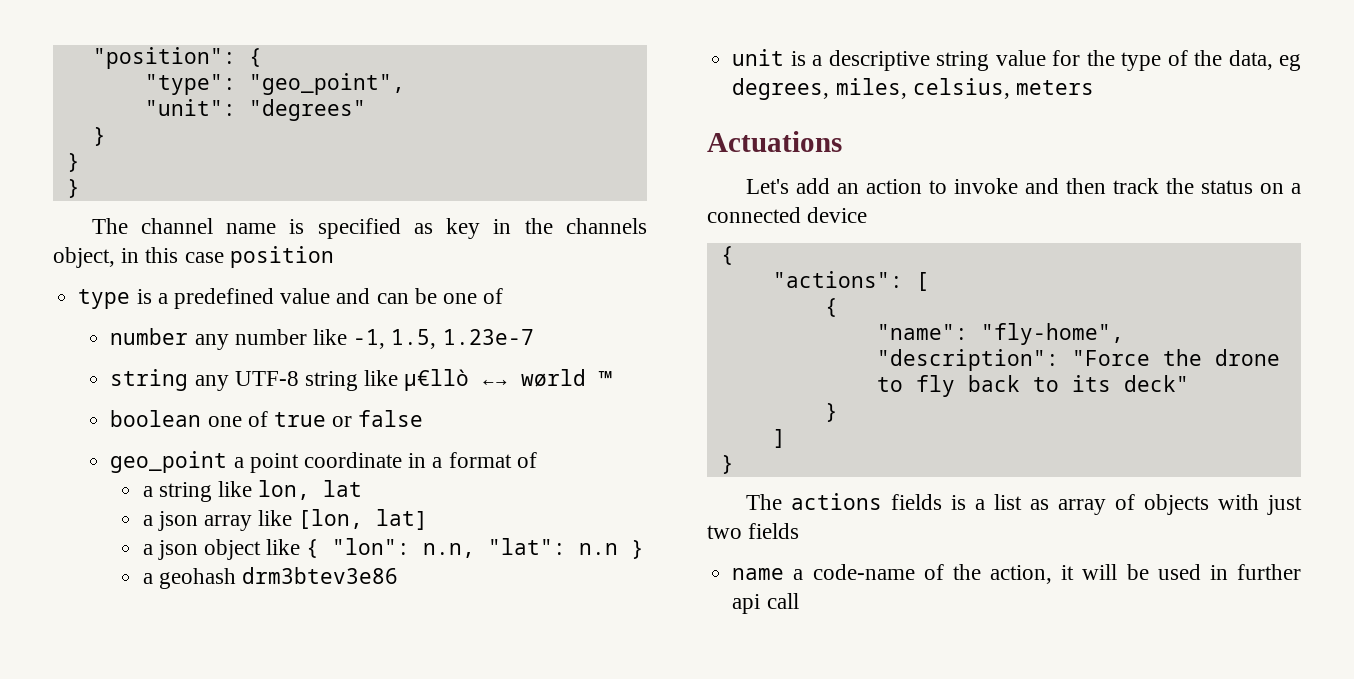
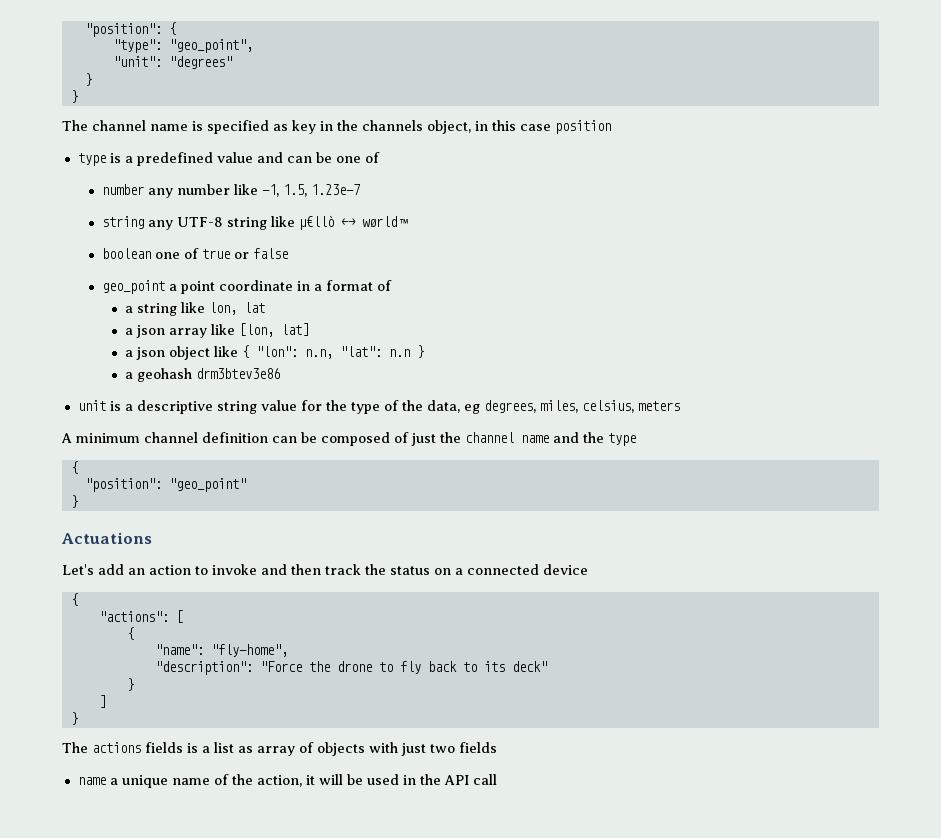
[66,179,80,198] // } -> (78, 96) none
(1094, 87) none -> [61,432,636,446] [70,461,78,474] [84,478,246,492] [70,495,78,508] // A minimum channel definition can be composed of just the channel name and the type // { // "position": "geo_point" // }
[812,564,915,580] code-name -> [121,775,210,788] unique name
[1237,564,1301,580] [732,594,761,614] further api -> [419,774,469,785] the API

